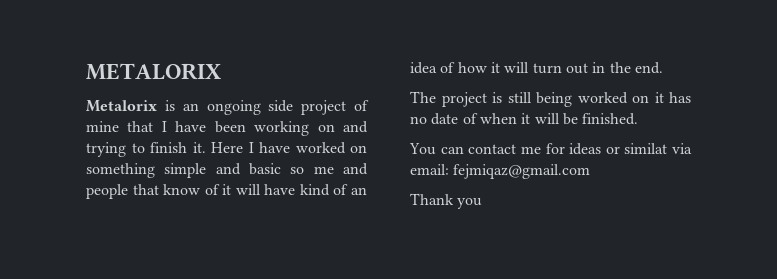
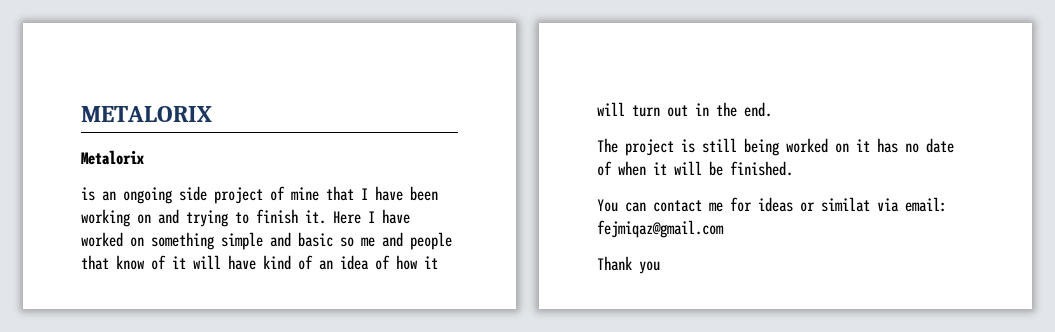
(157, 106) none -> (144, 157) //

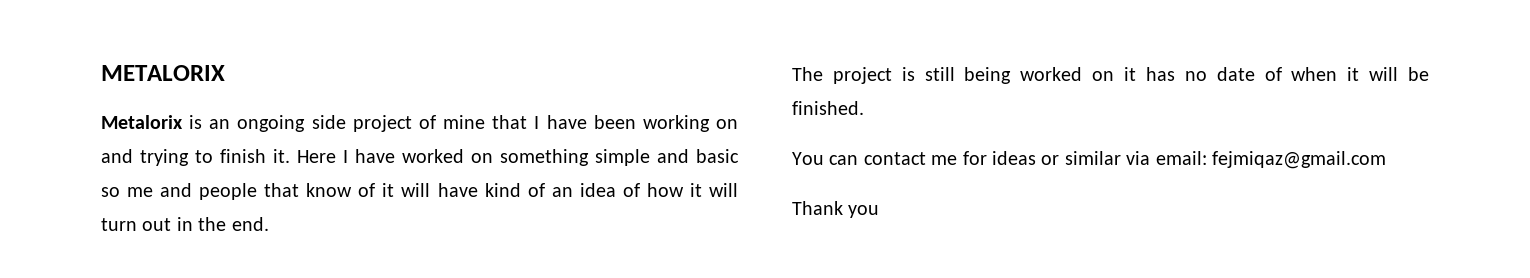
(144, 157) // -> (183, 122) none
[821,197,870,212] similat -> [1064,151,1121,165] similar

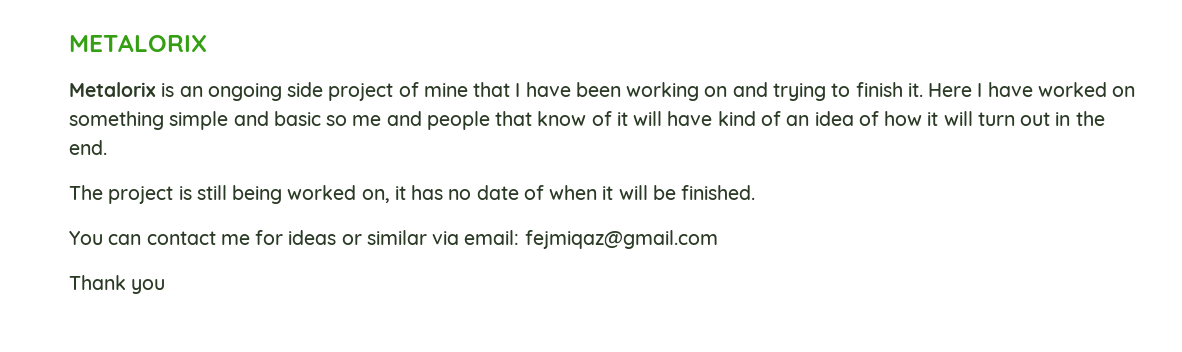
[1092,71,1115,81] on -> [361,189,390,203] on,

